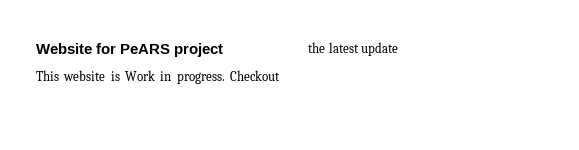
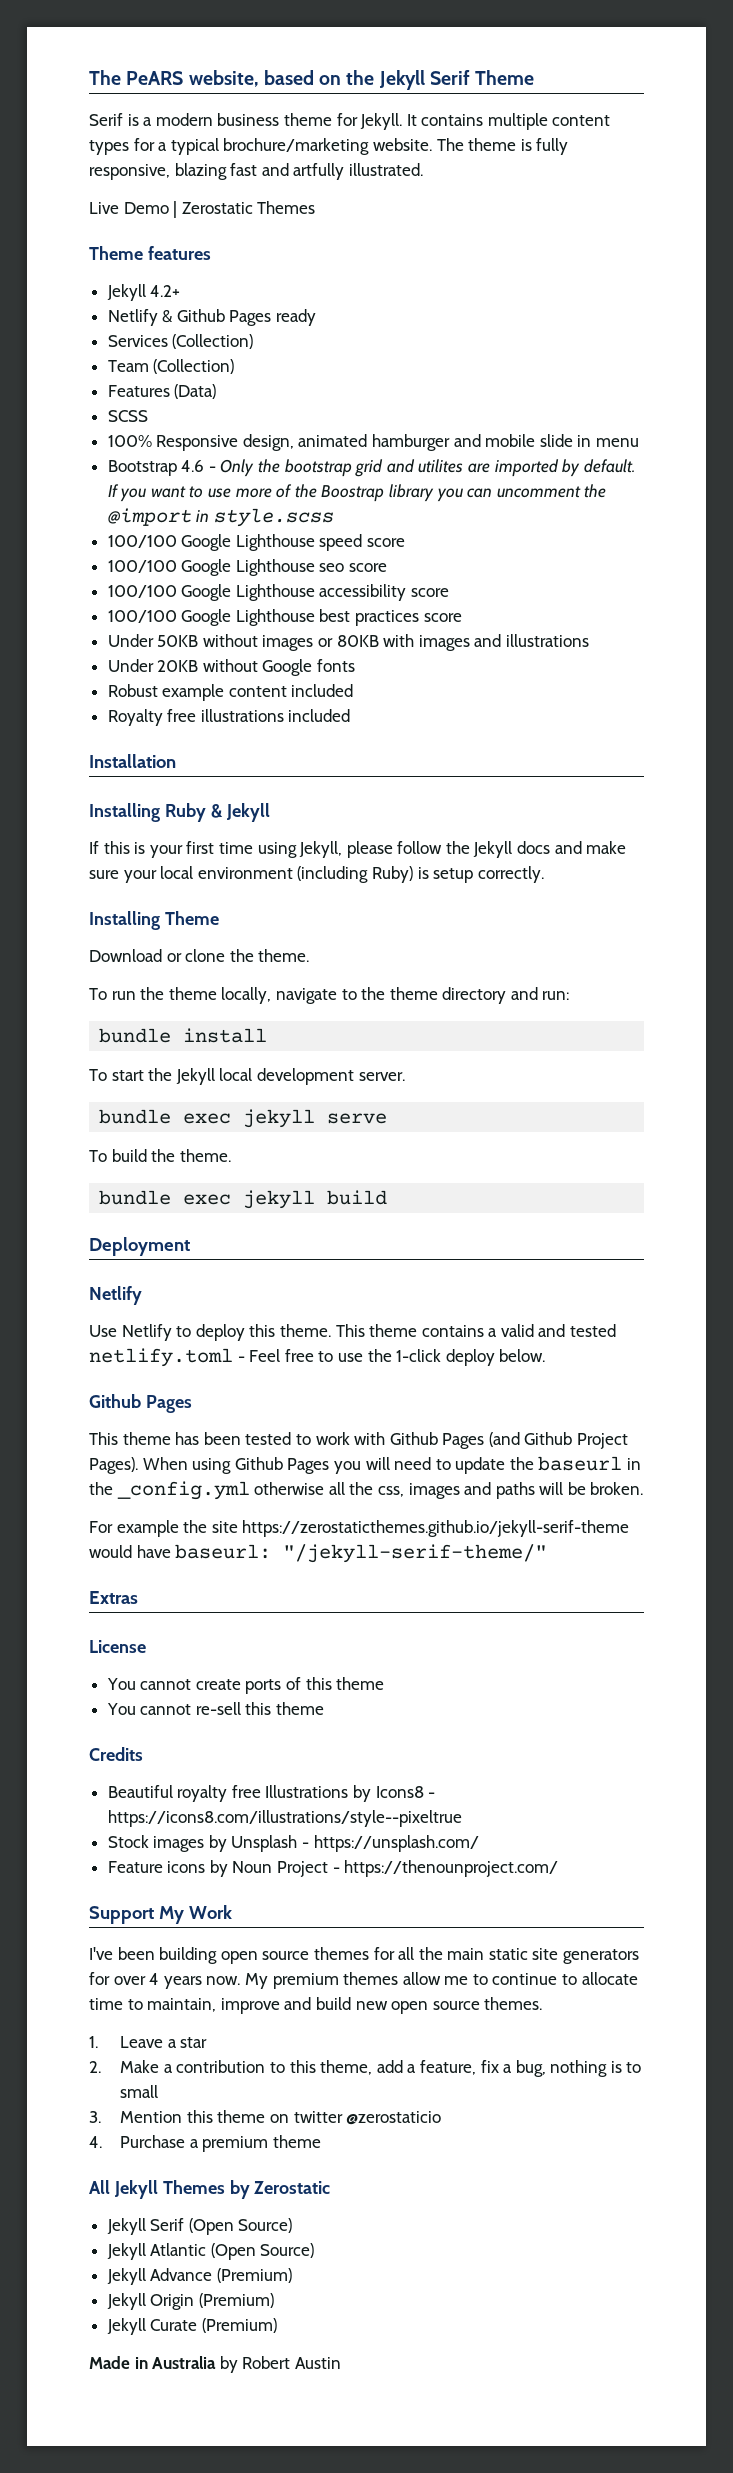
[36,43,224,57] [36,70,280,84] [308,42,399,56] Website for PeARS project // This website is Work in progress. Checkout the latest update -> [89,70,535,90] [89,113,611,130] [89,138,569,155] [89,163,423,180] [89,201,316,218] [89,246,211,260] [106,284,181,301] [107,309,317,326] [107,334,254,349] [107,359,235,374] [107,384,217,399] [107,410,148,422] [107,434,640,451] [107,459,636,477] [107,484,607,502] [107,508,334,527] [107,534,406,551] [107,559,388,576] [107,584,450,601] [107,609,462,626] [107,634,590,651] [107,659,356,676] [107,684,354,701] [107,709,351,726] [89,754,176,768] [89,803,270,822] [89,841,627,858] [89,866,544,883] [89,911,219,930] [89,949,310,962] [89,987,570,1004] [99,1028,268,1043] [89,1068,405,1085] [99,1109,388,1128] [89,1149,231,1162] [99,1190,388,1209] [89,1237,190,1256] [89,1286,142,1305] [89,1324,617,1341] [89,1348,546,1367] [89,1394,192,1413] [89,1432,629,1449] [89,1456,642,1474] [89,1481,644,1500] [89,1520,630,1537] [89,1544,548,1563] [89,1591,138,1604] [89,1640,146,1653] [106,1677,385,1694] [106,1702,325,1715] [89,1747,143,1761] [107,1785,436,1802] [107,1810,462,1827] [107,1835,479,1852] [107,1860,559,1877] [89,1905,232,1924] [89,1947,640,1964] [89,1972,638,1989] [89,1997,543,2014] [89,2036,208,2048] [89,2060,642,2077] [120,2085,159,2098] [89,2110,442,2125] [89,2135,321,2152] [89,2180,331,2199] [106,2218,293,2235] [106,2243,315,2260] [106,2268,292,2285] [106,2293,274,2310] [106,2318,277,2335] [89,2356,341,2373] The PeARS website, based on the Jekyll Serif Theme // Serif is a modern business theme for Jekyll. It contains multiple content types for a typical brochure/marketing website. The theme is fully responsive, blazing fast and artfully illustrated. // Live Demo | Zerostatic Themes // Theme features // Jekyll 4.2+ // Netlify & Github Pages ready // Services (Collection) // Team (Collection) // Features (Data) // SCSS // 100% Responsive design, animated hamburger and mobile slide in menu // Bootstrap 4.6 - Only the bootstrap grid and utilites are imported by default. If you want to use more of the Boostrap library you can uncomment the @import in style.scss // 100/100 Google Lighthouse speed score // 100/100 Google Lighthouse seo score // 100/100 Google Lighthouse accessibility score // 100/100 Google Lighthouse best practices score // Under 50KB without images or 80KB with images and illustrations // Under 20KB without Google fonts // Robust example content included // Royalty free illustrations included // Installation // Installing Ruby & Jekyll // If this is your first time using Jekyll, please follow the Jekyll docs and make sure your local environment (including Ruby) is setup correctly. // Installing Theme // Download or clone the theme. // To run the theme locally, navigate to the theme directory and run: // bundle install // To start the Jekyll local development server. // bundle exec jekyll serve // To build the theme. // bundle exec jekyll build // Deployment // Netlify // Use Netlify to deploy this theme. This theme contains a valid and tested netlify.toml - Feel free to use the 1-click deploy below. // Github Pages // This theme has been tested to work with Github Pages (and Github Project Pages). When using Github Pages you will need to update the baseurl in the _config.yml otherwise all the css, images and paths will be broken. // For example the site https://zerostaticthemes.github.io/jekyll-serif-theme would have baseurl: "/jekyll-serif-theme/" // Extras // License // You cannot create ports of this theme // You cannot re-sell this theme // Credits // Beautiful royalty free Illustrations by Icons8 - https://icons8.com/illustrations/style--pixeltrue // Stock images by Unsplash - https://unsplash.com/ // Feature icons by Noun Project - https://thenounproject.com/ // Support My Work // I've been building open source themes for all the main static site generators for over 4 years now. My premium themes allow me to continue to allocate time to maintain, improve and build new open source themes. // 1. Leave a star // 2. Make a contribution to this theme, add a feature, fix a bug, nothing is to small // 3. Mention this theme on twitter @zerostaticio // 4. Purchase a premium theme // All Jekyll Themes by Zerostatic // Jekyll Serif (Open Source) // Jekyll Atlantic (Open Source) // Jekyll Advance (Premium) // Jekyll Origin (Premium) // Jekyll Curate (Premium) // Made in Australia by Robert Austin

